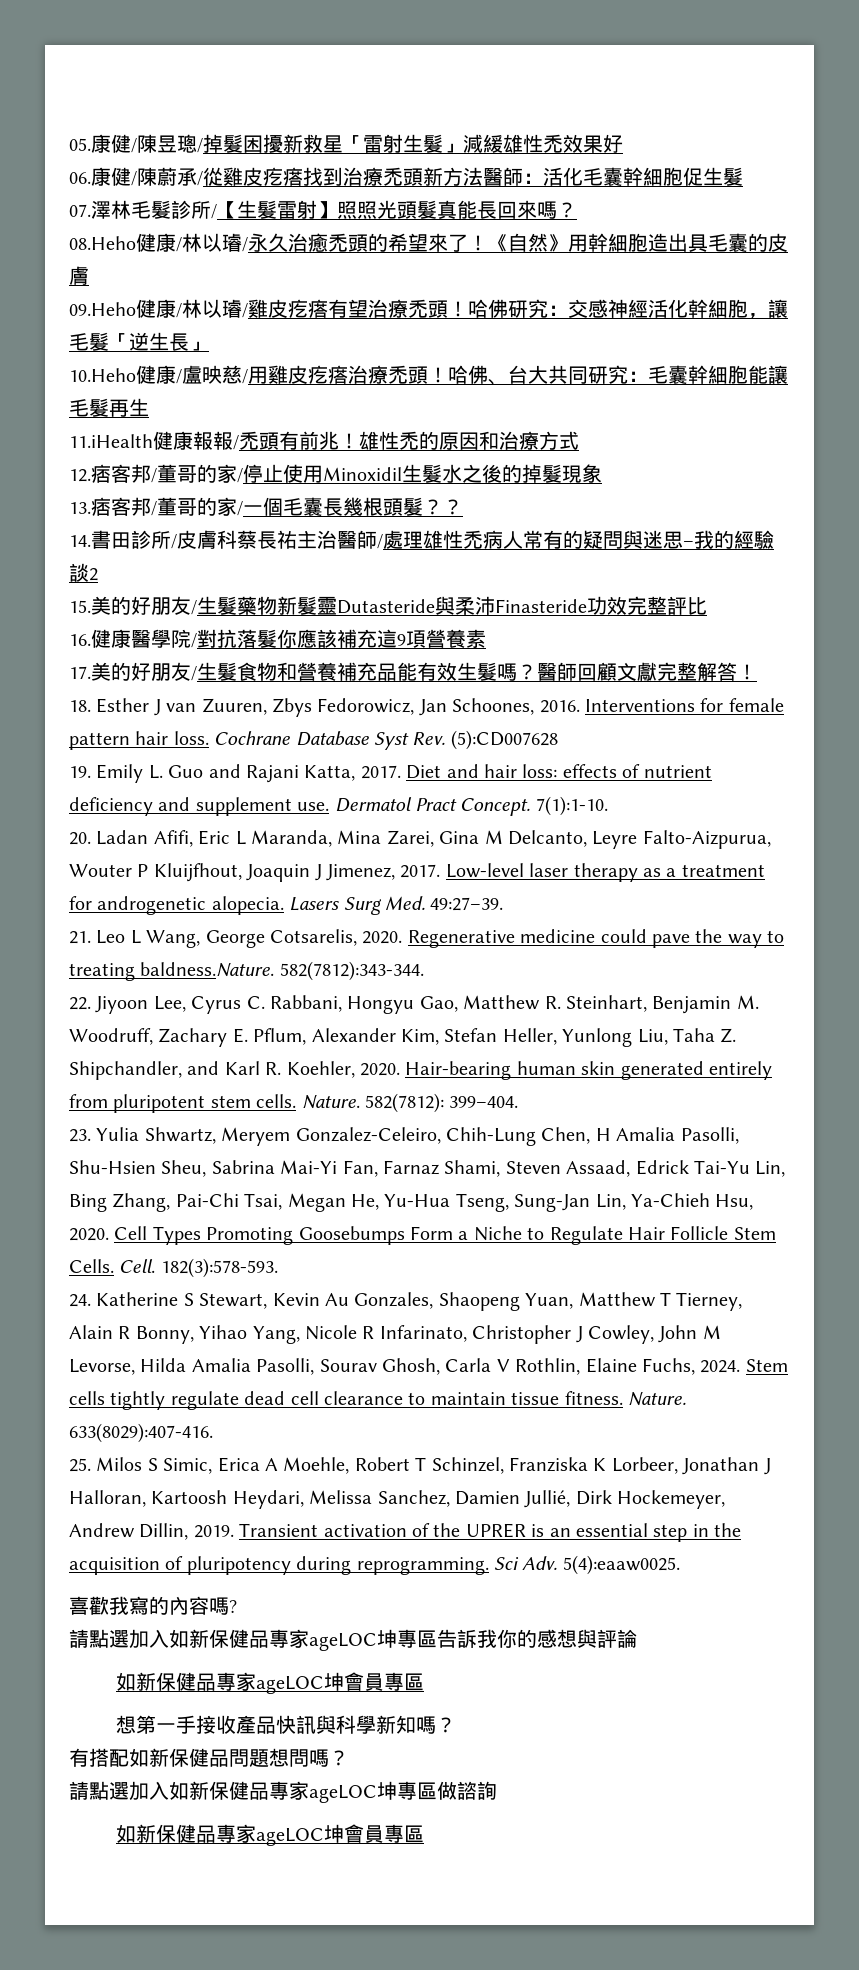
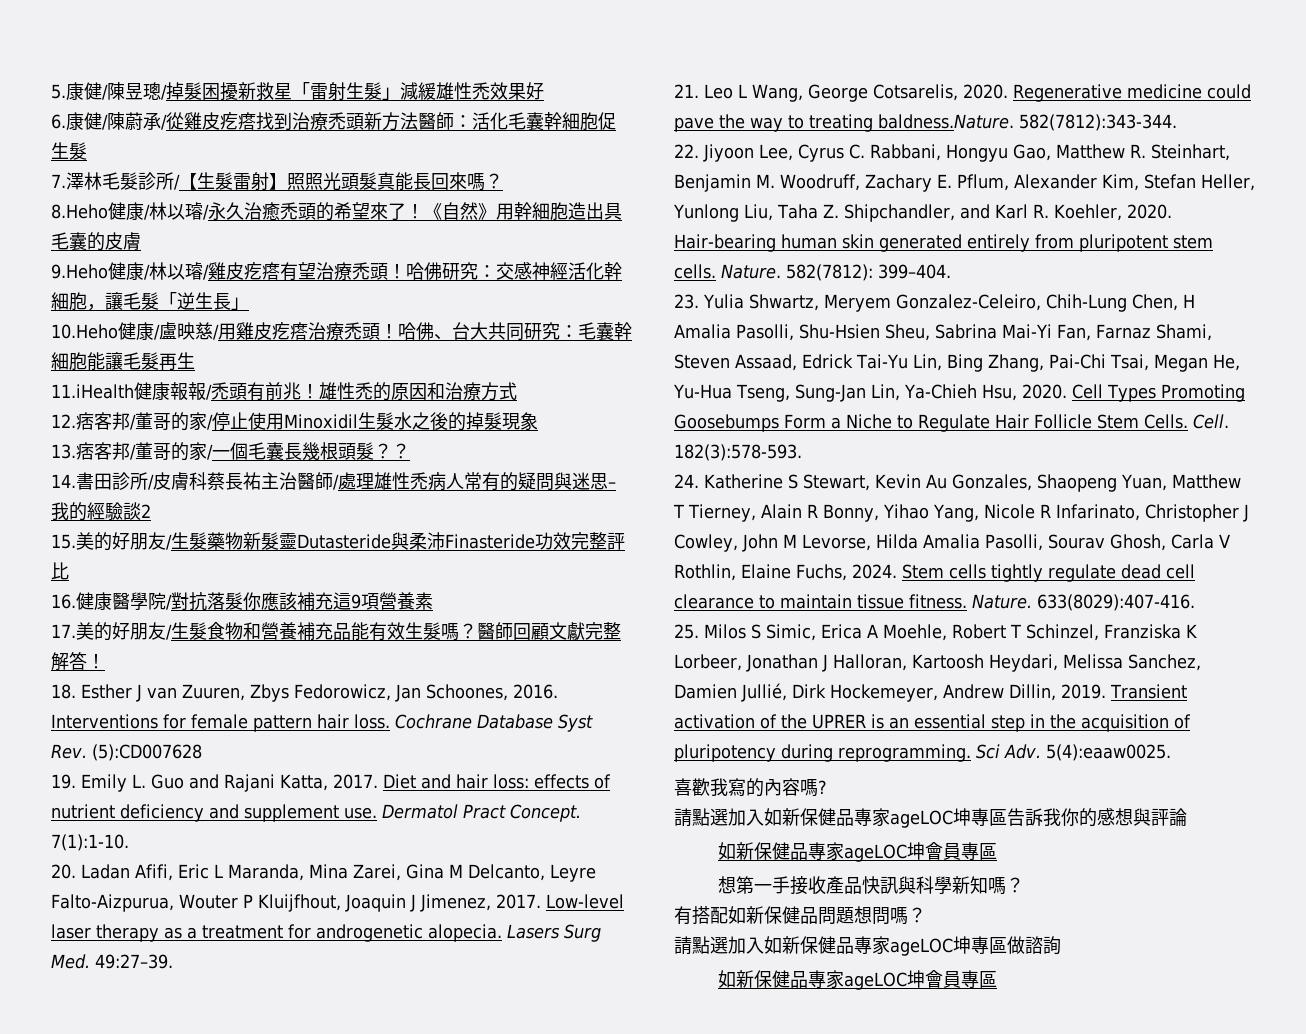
[69,138,91,151] 05. -> [51,84,66,99] 5.
[69,172,91,184] 06. -> [51,114,66,129] 6.
[69,204,91,217] 07. -> [51,174,66,188] 7.
[69,236,136,250] 08.Heho -> [51,204,108,219] 8.Heho
[69,302,136,316] 09.Heho -> [51,264,108,279] 9.Heho

